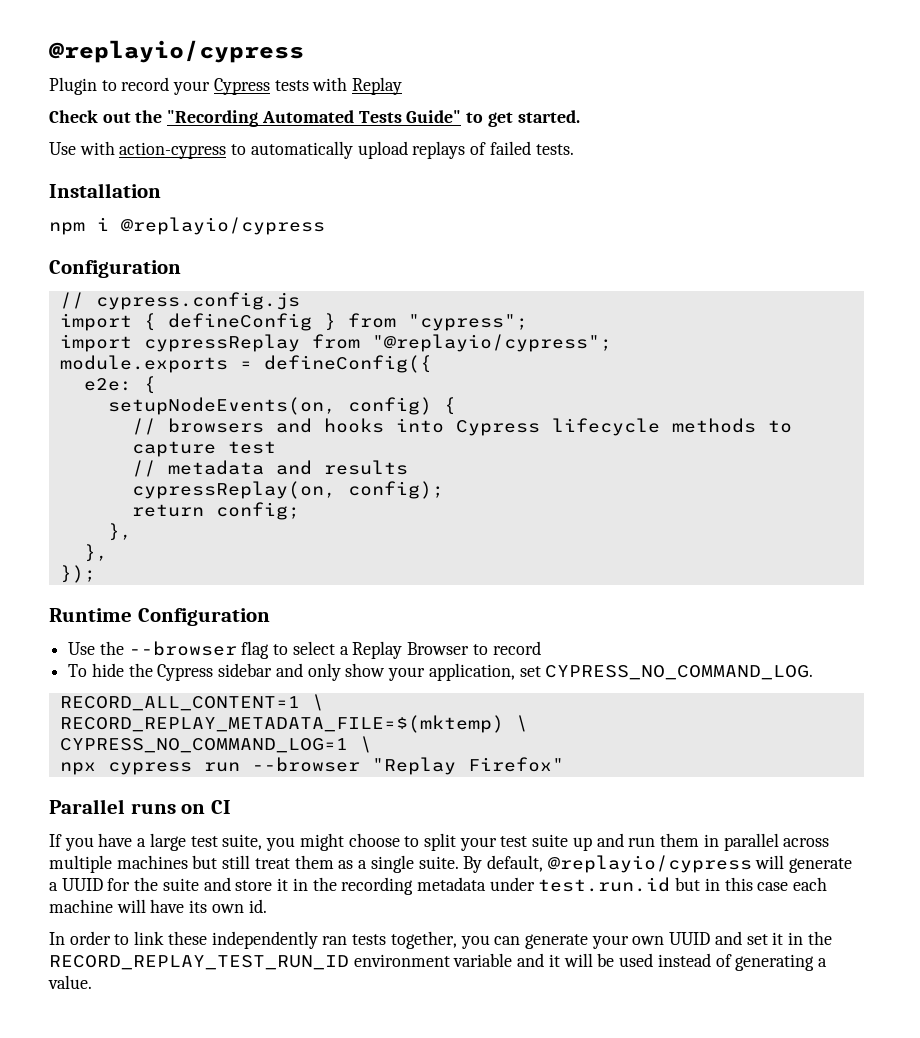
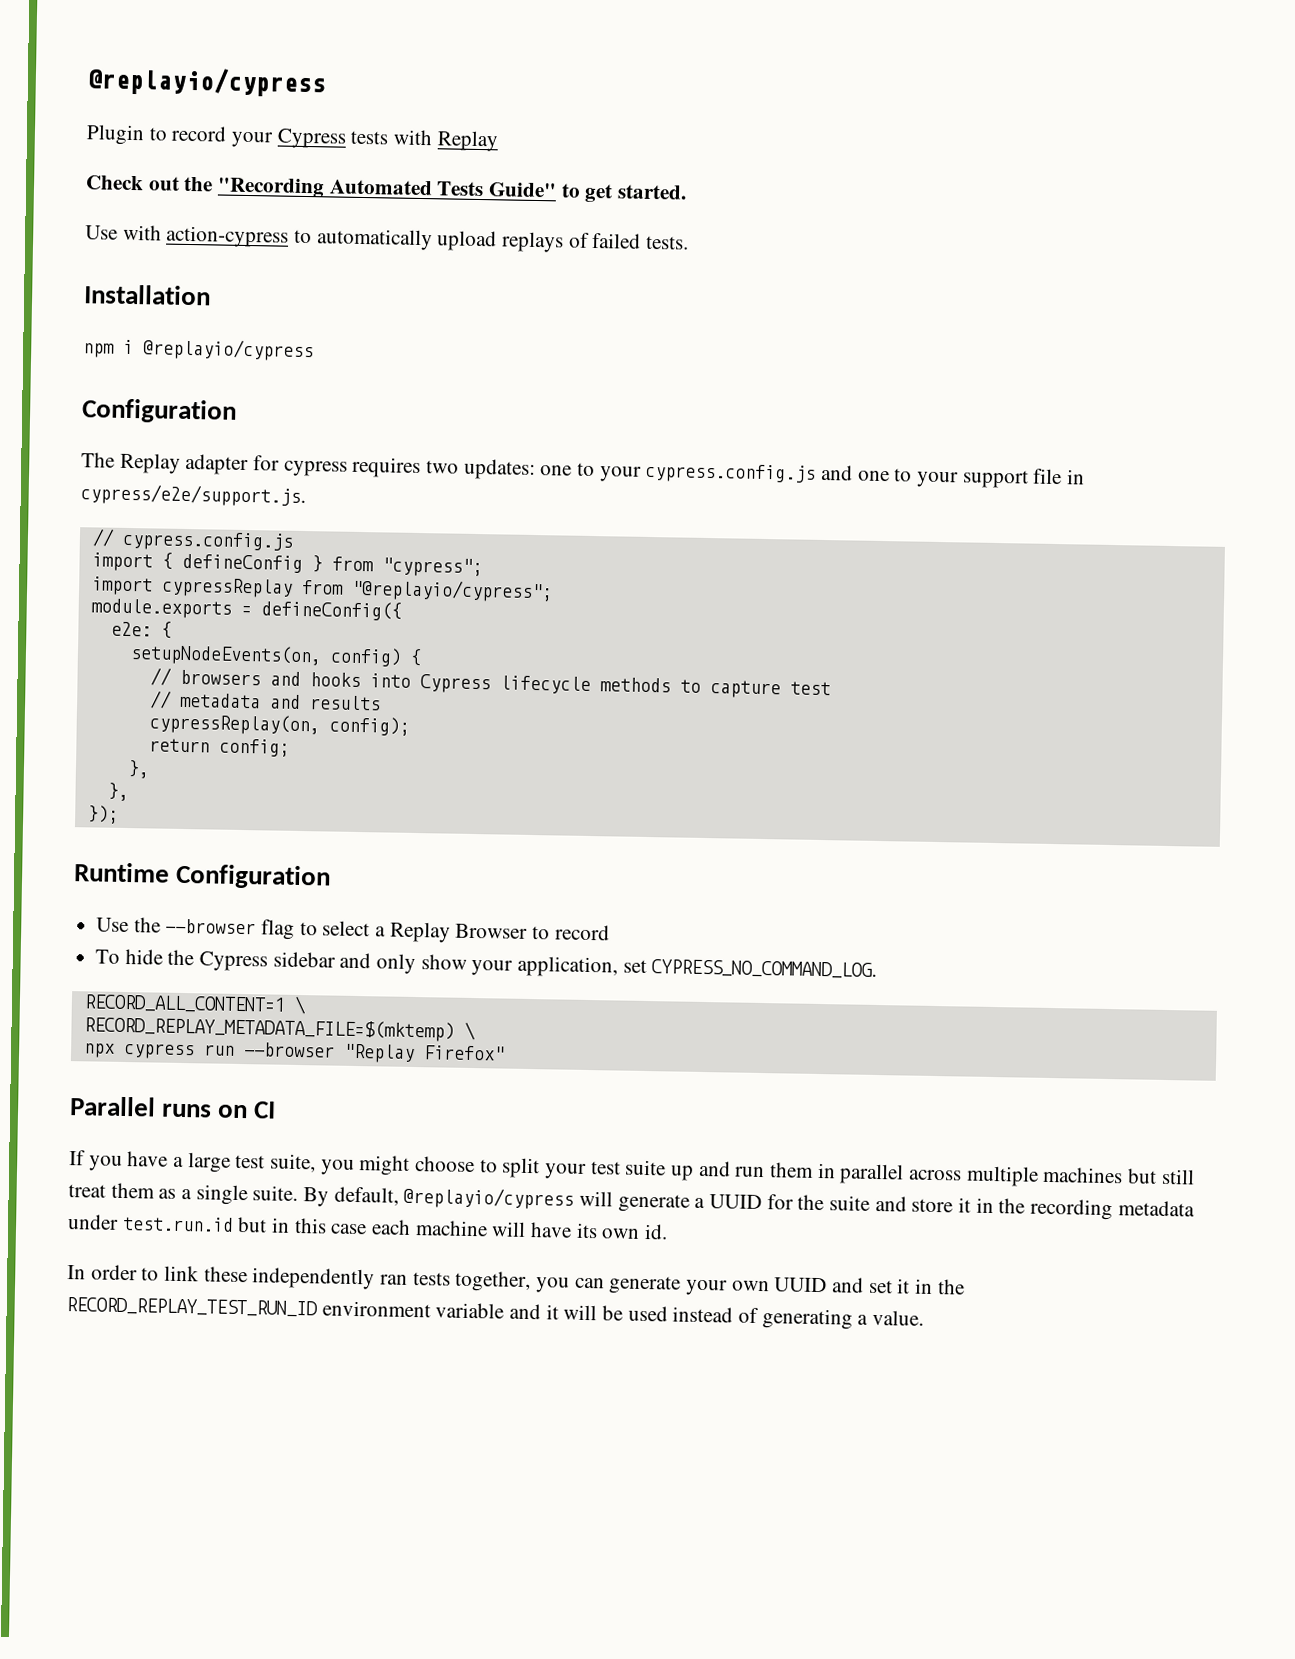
(181, 269) none -> [81,452,1086,489] [80,483,306,508] // The Replay adapter for cypress requires two updates: one to your cypress.config.js and one to your support file in cypress/e2e/support.js.
[59,736,372,753] // CYPRESS_NO_COMMAND_LOG=1 \ -> (476, 1031) none

